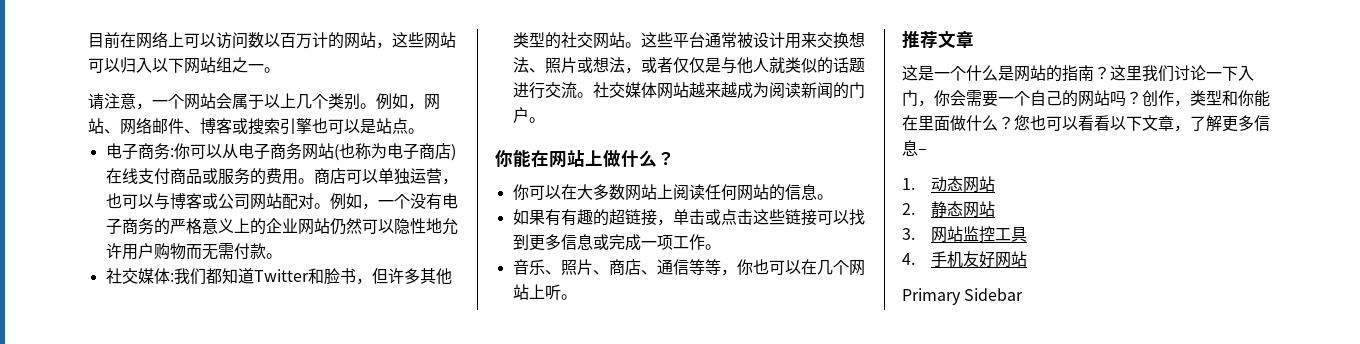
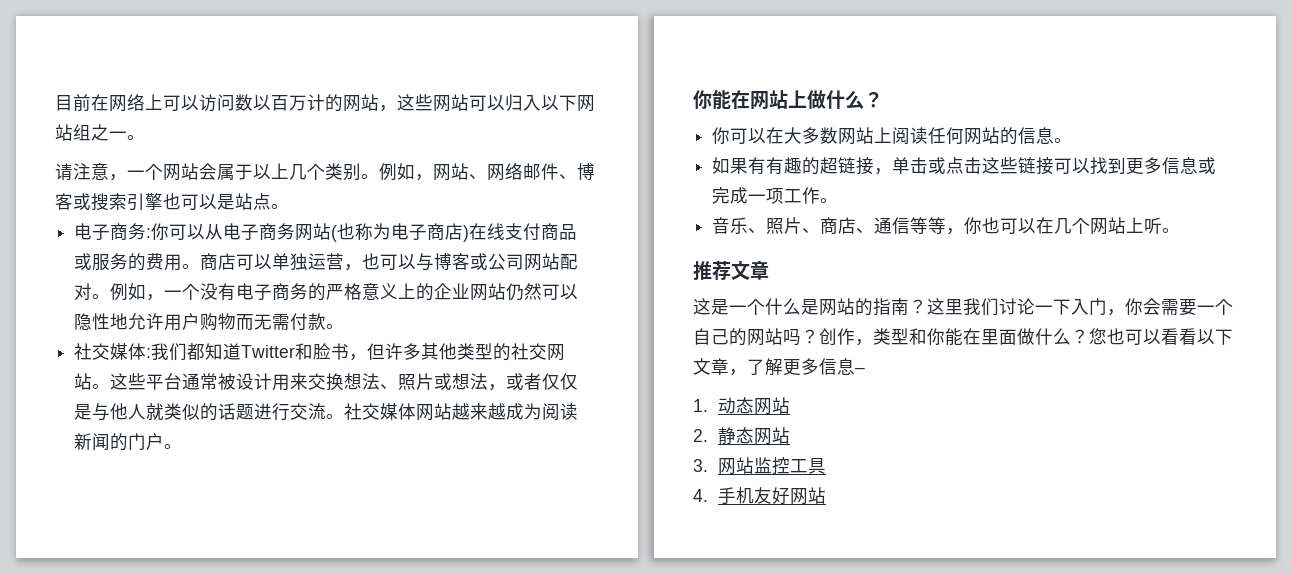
[902,288,1024,305] // Primary Sidebar -> (826, 495) none

